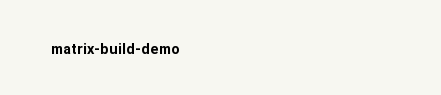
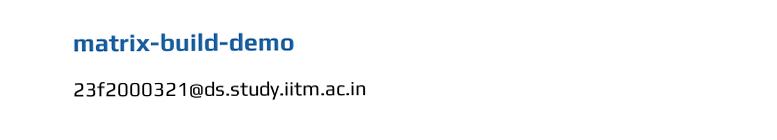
(180, 48) none -> [73,80,367,102] // 23f2000321@ds.study.iitm.ac.in

